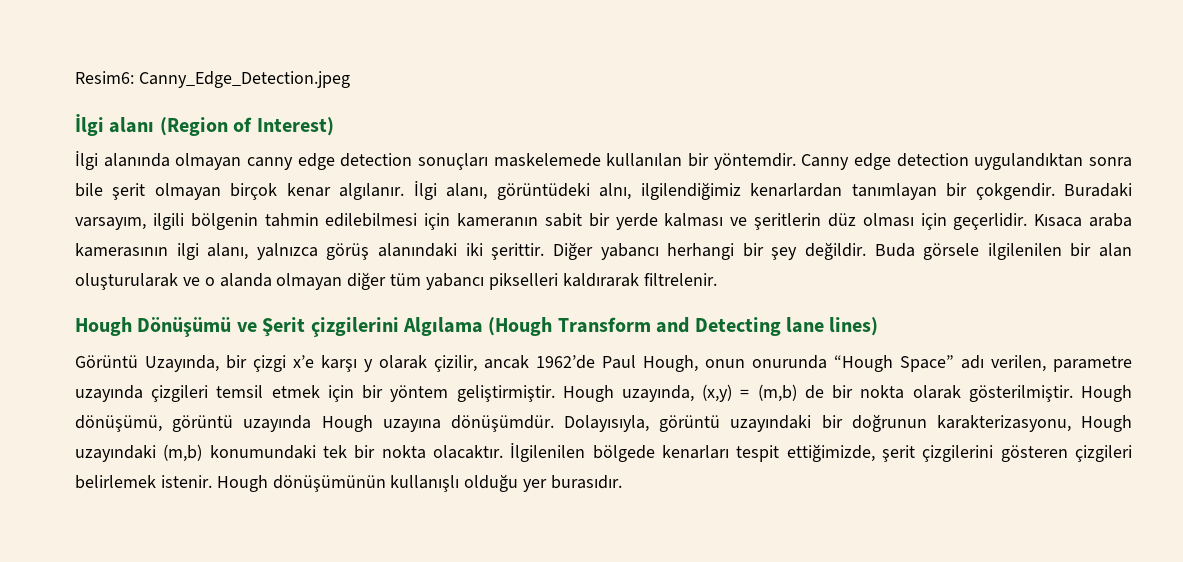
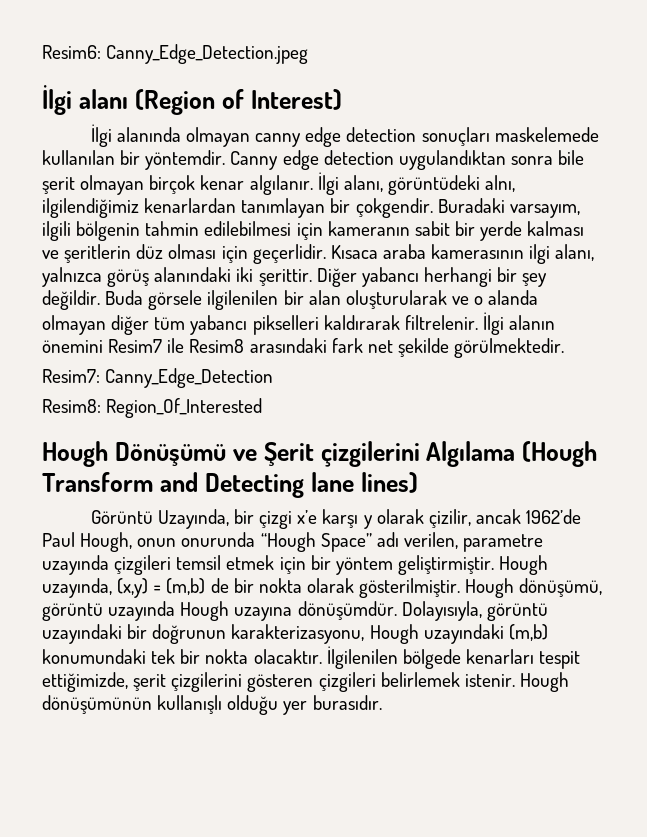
(717, 279) none -> [482,312,556,335] [42,338,565,358] [42,368,274,388] [42,398,263,418] İlgi alanın önemini Resim7 ile Resim8 arasındaki fark net şekilde görülmektedir. // Resim7: Canny_Edge_Detection // Resim8: Region_Of_Interested

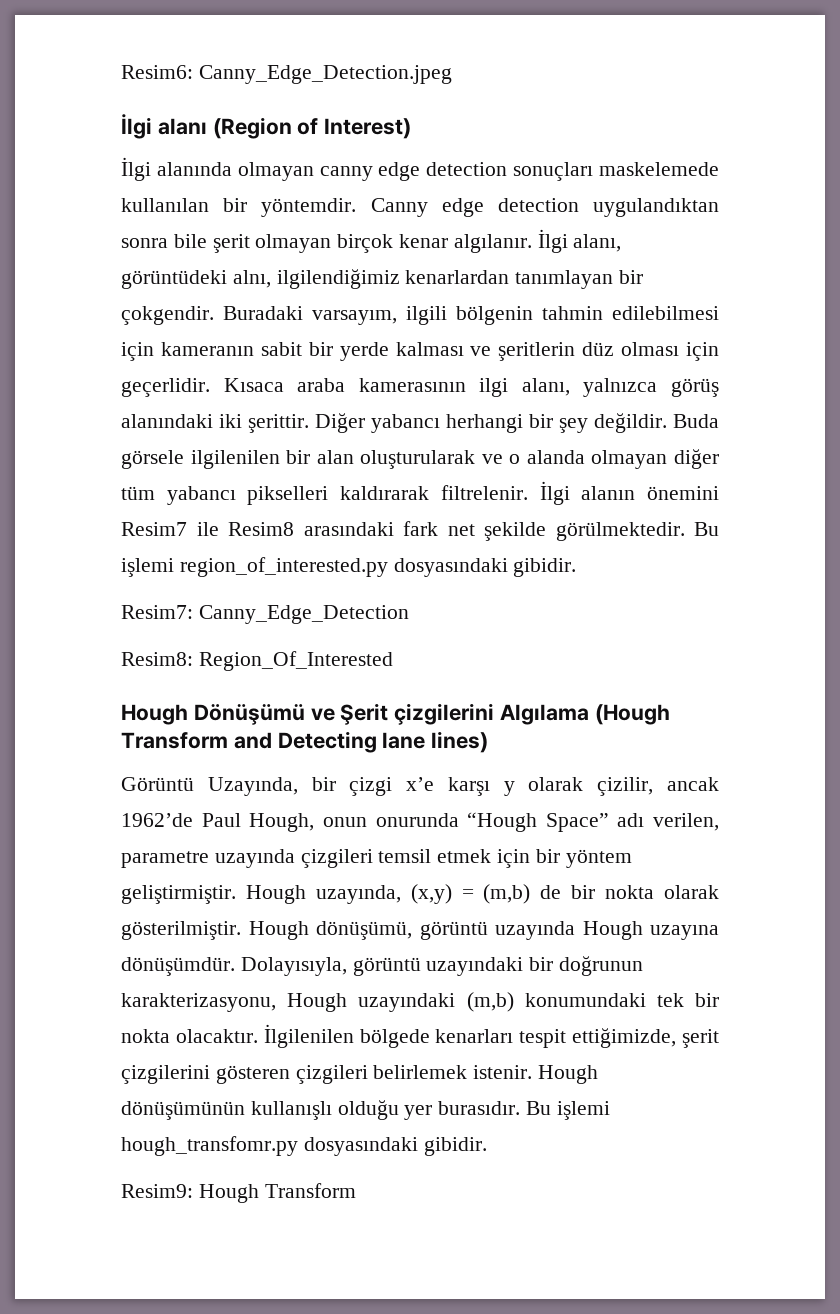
(565, 348) none -> [694,522,719,536] [121,557,577,577] Bu işlemi region_of_interested.py dosyasındaki gibidir.
(382, 702) none -> [526,1101,610,1120] [121,1136,487,1156] [121,1183,356,1203] Bu işlemi hough_transfomr.py dosyasındaki gibidir. // Resim9: Hough Transform

